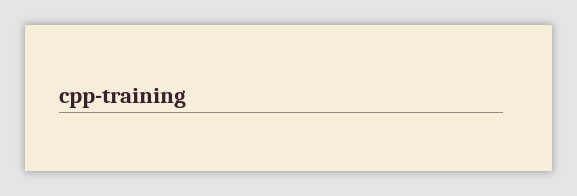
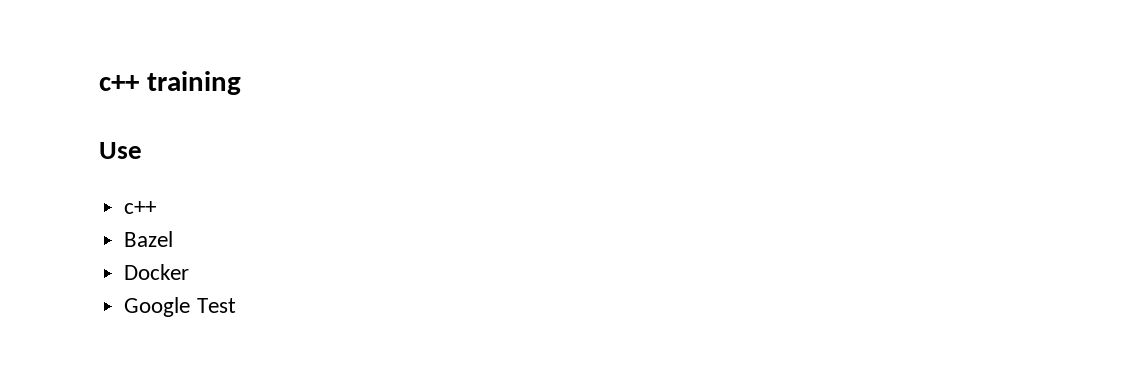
[59,88,186,108] cpp-training -> [99,71,241,95] [99,142,142,159] [124,201,157,214] [124,231,174,247] [124,264,190,280] [124,297,236,317] c++ training // Use // c++ // Bazel // Docker // Google Test

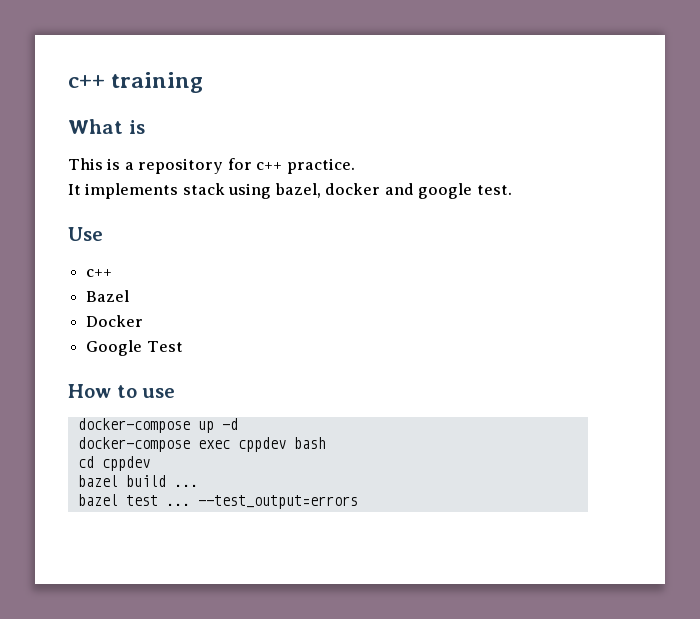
(241, 83) none -> [68,119,145,134] [68,158,355,174] [68,183,512,199] // What is // This is a repository for c++ practice. // It implements stack using bazel, docker and google test.
(236, 305) none -> [68,384,176,398] [77,418,238,433] [77,437,326,452] [77,456,150,471] [77,475,198,487] [77,494,358,509] // How to use // docker-compose up -d // docker-compose exec cppdev bash // cd cppdev // bazel build ... // bazel test ... --test_output=errors

